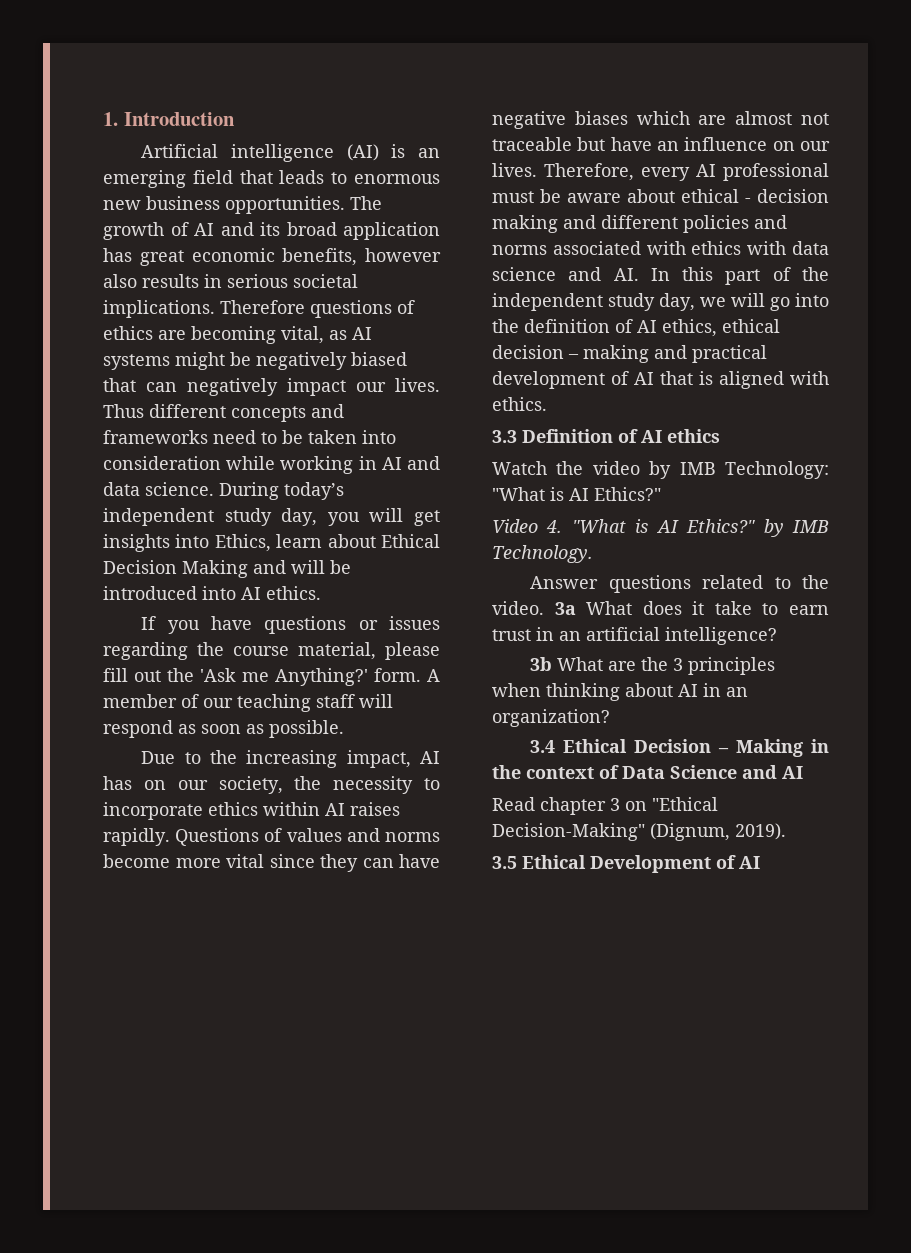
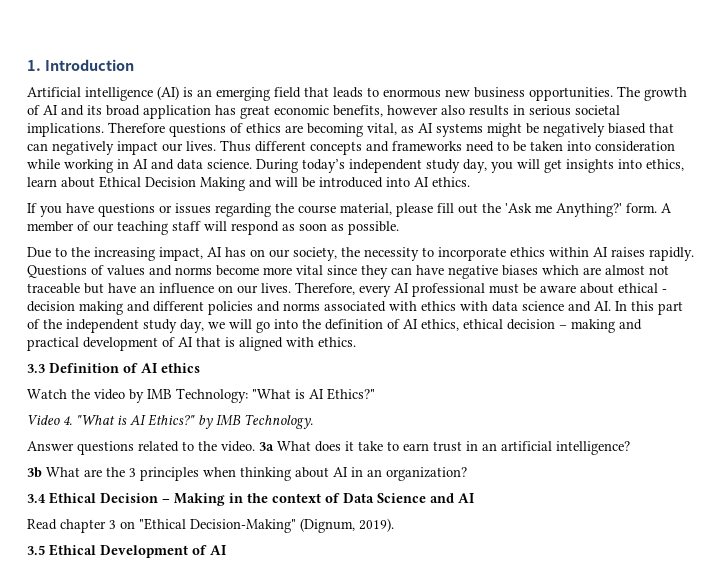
[214,534,271,552] Ethics, -> [646,159,684,171] ethics,

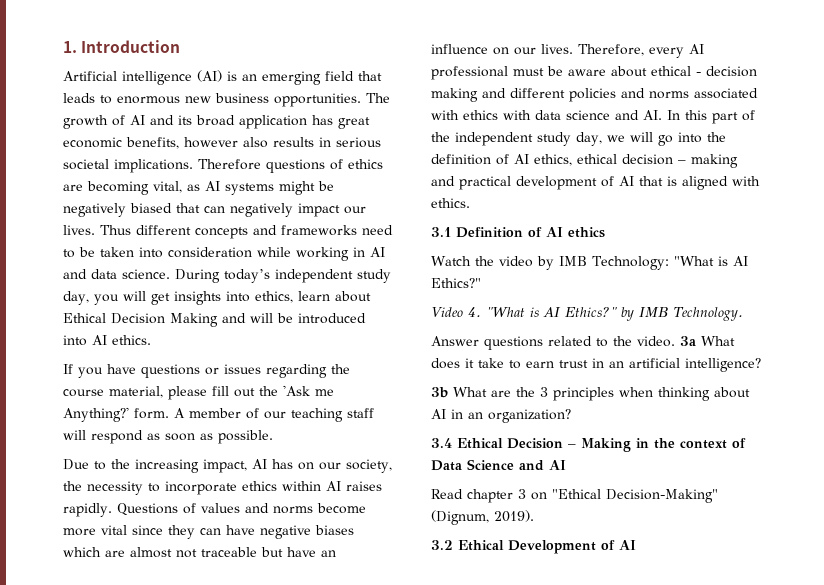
[27,364,45,373] 3.3 -> [431,227,451,237] 3.1
[27,545,45,555] 3.5 -> [431,540,453,550] 3.2

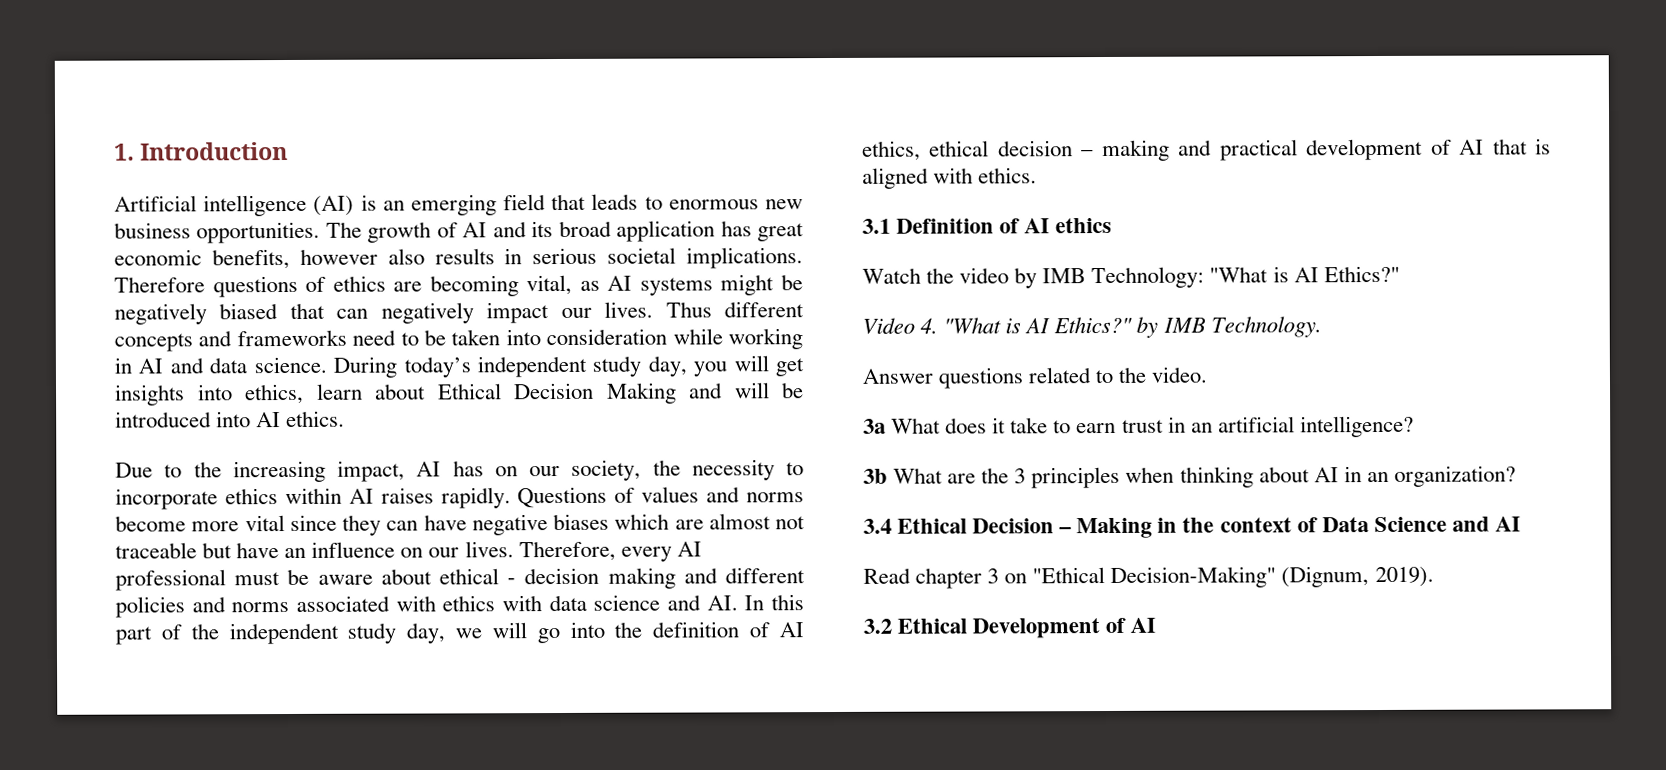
[63,364,350,378] [63,385,334,400] [63,407,374,422] [63,430,273,444] // If you have questions or issues regarding the course material, please fill out the 'Ask me Anything?' form. A member of our teaching staff will respond as soon as possible. -> (346, 419) none
(675, 341) none -> (1208, 374) //

